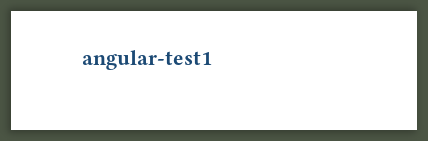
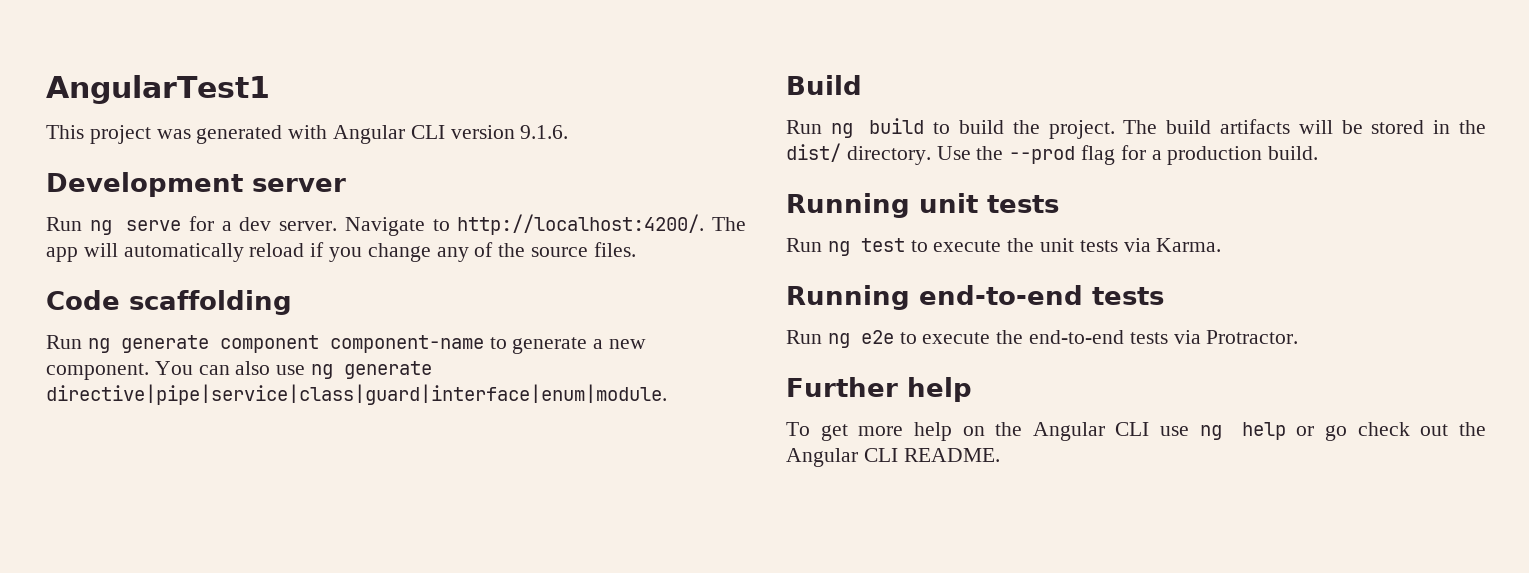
[82,50,212,70] angular-test1 -> [46,75,270,104] [46,125,569,144] [46,172,346,197] [46,214,746,236] [46,242,636,262] [46,290,292,315] [46,335,647,354] [46,361,433,380] [46,384,667,405] [786,75,862,95] [786,118,1486,139] [786,143,1319,165] [786,193,1059,218] [786,238,1222,256] [786,285,1164,310] [786,330,1299,348] [786,377,972,402] [786,422,1486,441] [786,448,1000,467] AngularTest1 // This project was generated with Angular CLI version 9.1.6. // Development server // Run ng serve for a dev server. Navigate to http://localhost:4200/. The app will automatically reload if you change any of the source files. // Code scaffolding // Run ng generate component component-name to generate a new component. You can also use ng generate directive|pipe|service|class|guard|interface|enum|module. // Build // Run ng build to build the project. The build artifacts will be stored in the dist/ directory. Use the --prod flag for a production build. // Running unit tests // Run ng test to execute the unit tests via Karma. // Running end-to-end tests // Run ng e2e to execute the end-to-end tests via Protractor. // Further help // To get more help on the Angular CLI use ng help or go check out the Angular CLI README.

